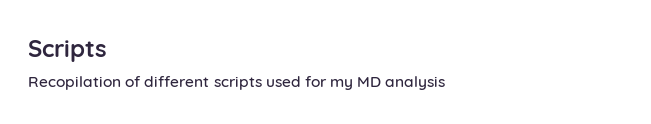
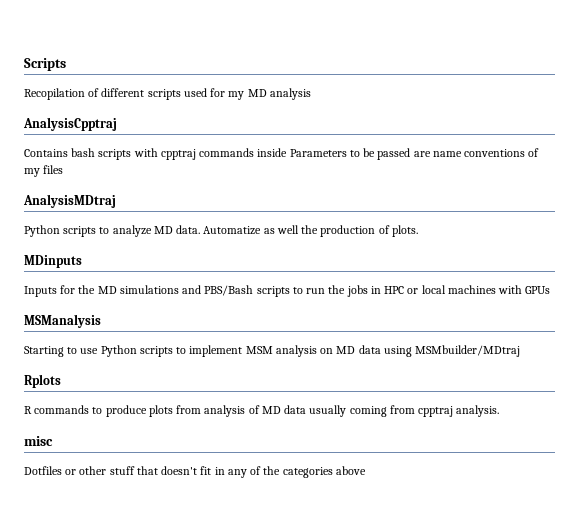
(446, 83) none -> [23,117,117,131] [24,148,540,160] [24,165,64,177] [23,194,116,208] [24,225,418,237] [24,255,82,268] [24,285,551,297] [24,314,101,328] [24,345,521,357] [24,374,61,388] [24,405,500,417] [24,436,53,446] [24,466,366,478] // AnalysisCpptraj // Contains bash scripts with cpptraj commands inside Parameters to be passed are name conventions of my files // AnalysisMDtraj // Python scripts to analyze MD data. Automatize as well the production of plots. // MDinputs // Inputs for the MD simulations and PBS/Bash scripts to run the jobs in HPC or local machines with GPUs // MSManalysis // Starting to use Python scripts to implement MSM analysis on MD data using MSMbuilder/MDtraj // Rplots // R commands to produce plots from analysis of MD data usually coming from cpptraj analysis. // misc // Dotfiles or other stuff that doesn't fit in any of the categories above

